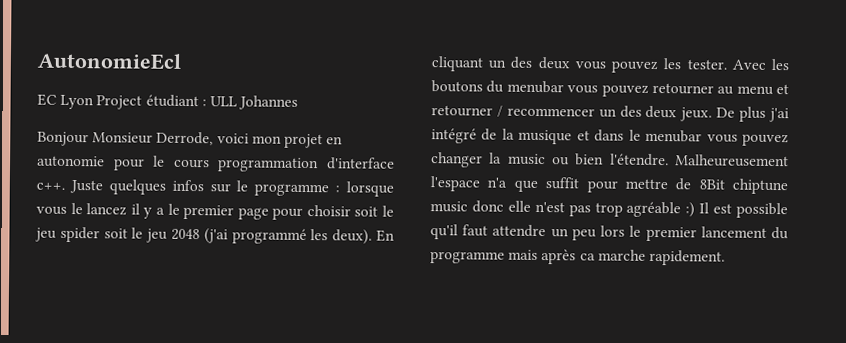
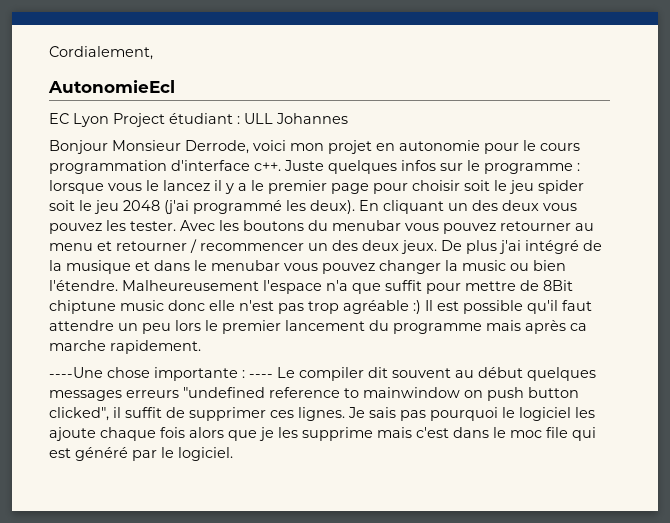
(37, 61) none -> [49,46,153,60] Cordialement, //
(725, 257) none -> [49,367,596,381] [49,387,579,401] [49,407,595,421] [49,427,596,441] [49,447,233,461] // ----Une chose importante : ---- Le compiler dit souvent au début quelques messages erreurs "undefined reference to mainwindow on push button clicked", il suffit de supprimer ces lignes. Je sais pas pourquoi le logiciel les ajoute chaque fois alors que je les supprime mais c'est dans le moc file qui est généré par le logiciel.

